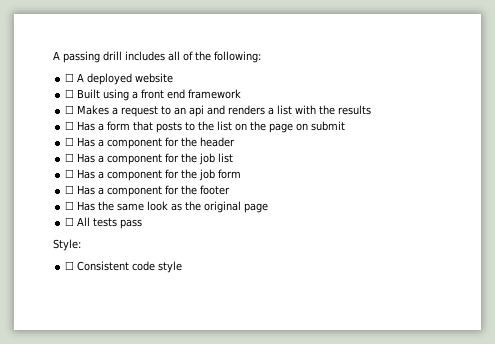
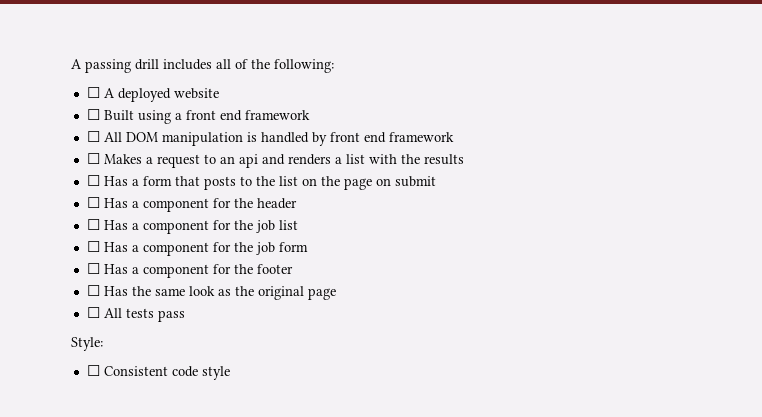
(242, 94) none -> [86,131,454,146] // ☐ All DOM manipulation is handled by front end framework

